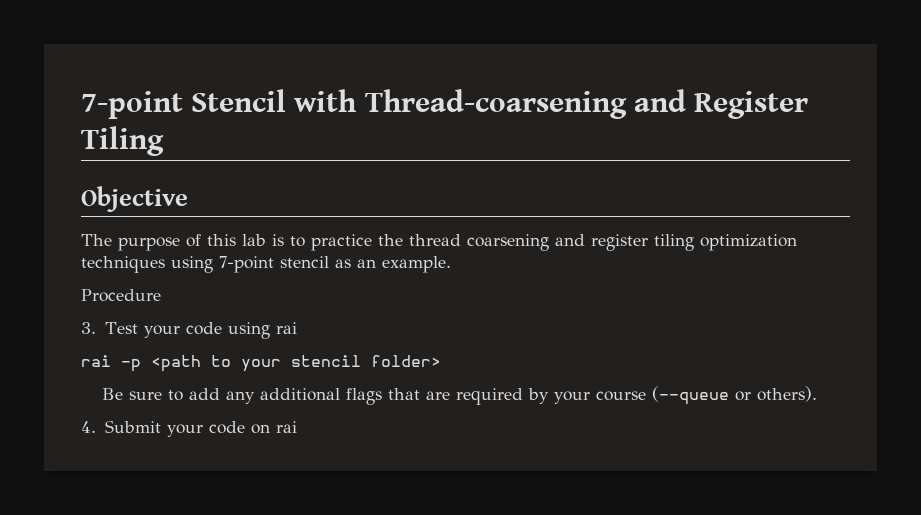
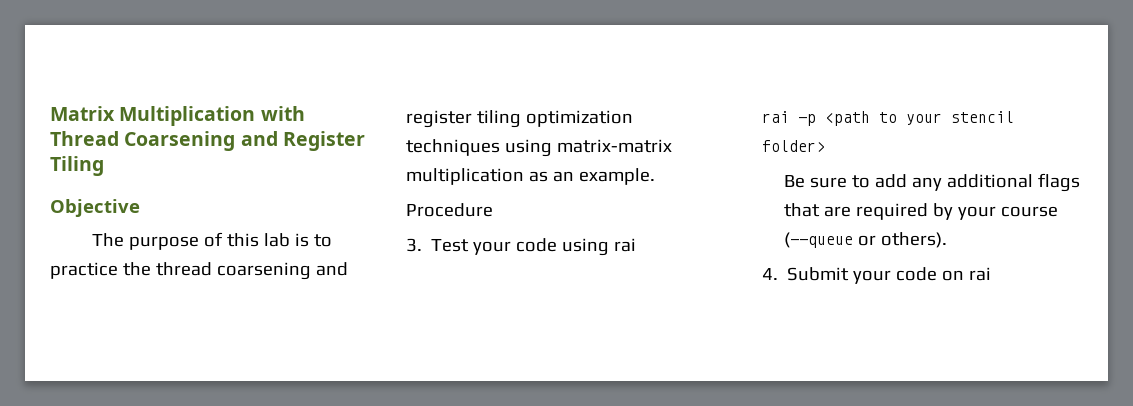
[81,89,627,119] 7-point Stencil with Thread-coarsening -> [50,106,305,126] [50,131,236,151] Matrix Multiplication with Thread Coarsening
[219,256,329,273] 7-point stencil -> [556,139,672,153] [406,168,524,185] matrix-matrix multiplication

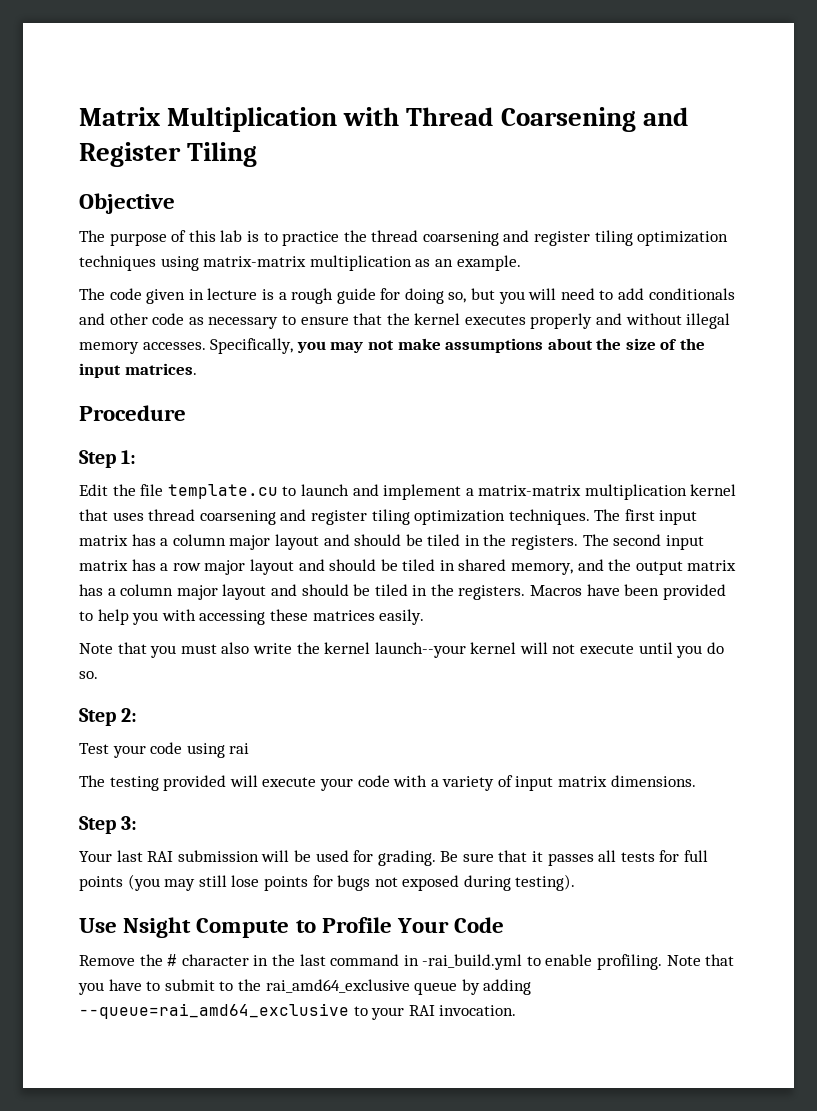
[406,203,493,217] [406,238,422,252] Procedure // 3. -> [79,288,735,304] [79,313,731,329] [79,338,706,354] [79,363,197,378] [79,405,186,421] [79,450,137,468] [79,484,737,500] [79,509,698,525] [79,534,704,550] [79,559,737,575] [79,584,726,600] [79,609,425,625] [79,642,724,658] [79,671,98,679] [79,708,138,726] The code given in lecture is a rough guide for doing so, but you will need to add conditionals and other code as necessary to ensure that the kernel executes properly and without illegal memory accesses. Specifically, you may not make assumptions about the size of the input matrices. // Procedure // Step 1: // Edit the file template.cu to launch and implement a matrix-matrix multiplication kernel that uses thread coarsening and register tiling optimization techniques. The first input matrix has a column major layout and should be tiled in the registers. The second input matrix has a row major layout and should be tiled in shared memory, and the output matrix has a column major layout and should be tiled in the registers. Macros have been provided to help you with accessing these matrices easily. // Note that you must also write the kernel launch--your kernel will not execute until you do so. // Step 2: //
[762,111,1014,126] [762,140,825,152] [783,173,1080,192] [783,203,1058,220] [783,232,947,248] [762,267,992,284] rai -p <path to your stencil folder> // Be sure to add any additional flags that are required by your course (--queue or others). // 4. Submit your code on rai -> [79,775,696,791] [79,816,138,834] [79,850,709,866] [79,874,576,891] [79,917,505,938] [79,954,735,970] [78,979,532,995] [79,1003,517,1020] The testing provided will execute your code with a variety of input matrix dimensions. // Step 3: // Your last RAI submission will be used for grading. Be sure that it passes all tests for full points (you may still lose points for bugs not exposed during testing). // Use Nsight Compute to Profile Your Code // Remove the # character in the last command in -rai_build.yml to enable profiling. Note that you have to submit to the rai_amd64_exclusive queue by adding --queue=rai_amd64_exclusive to your RAI invocation.

